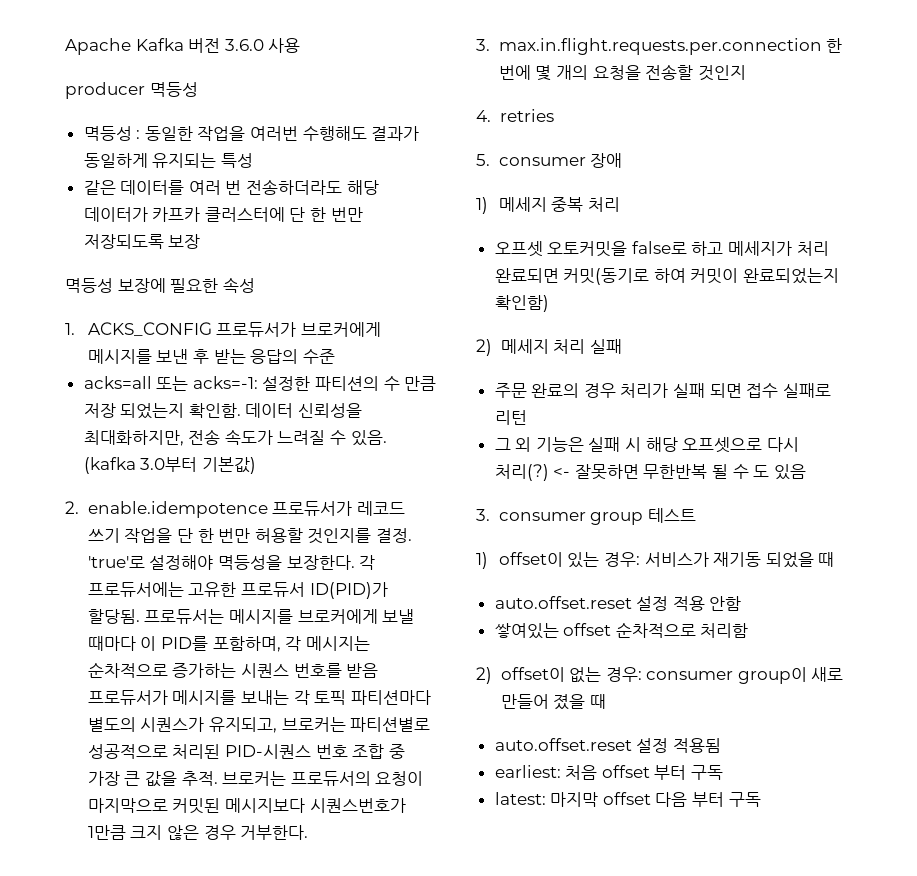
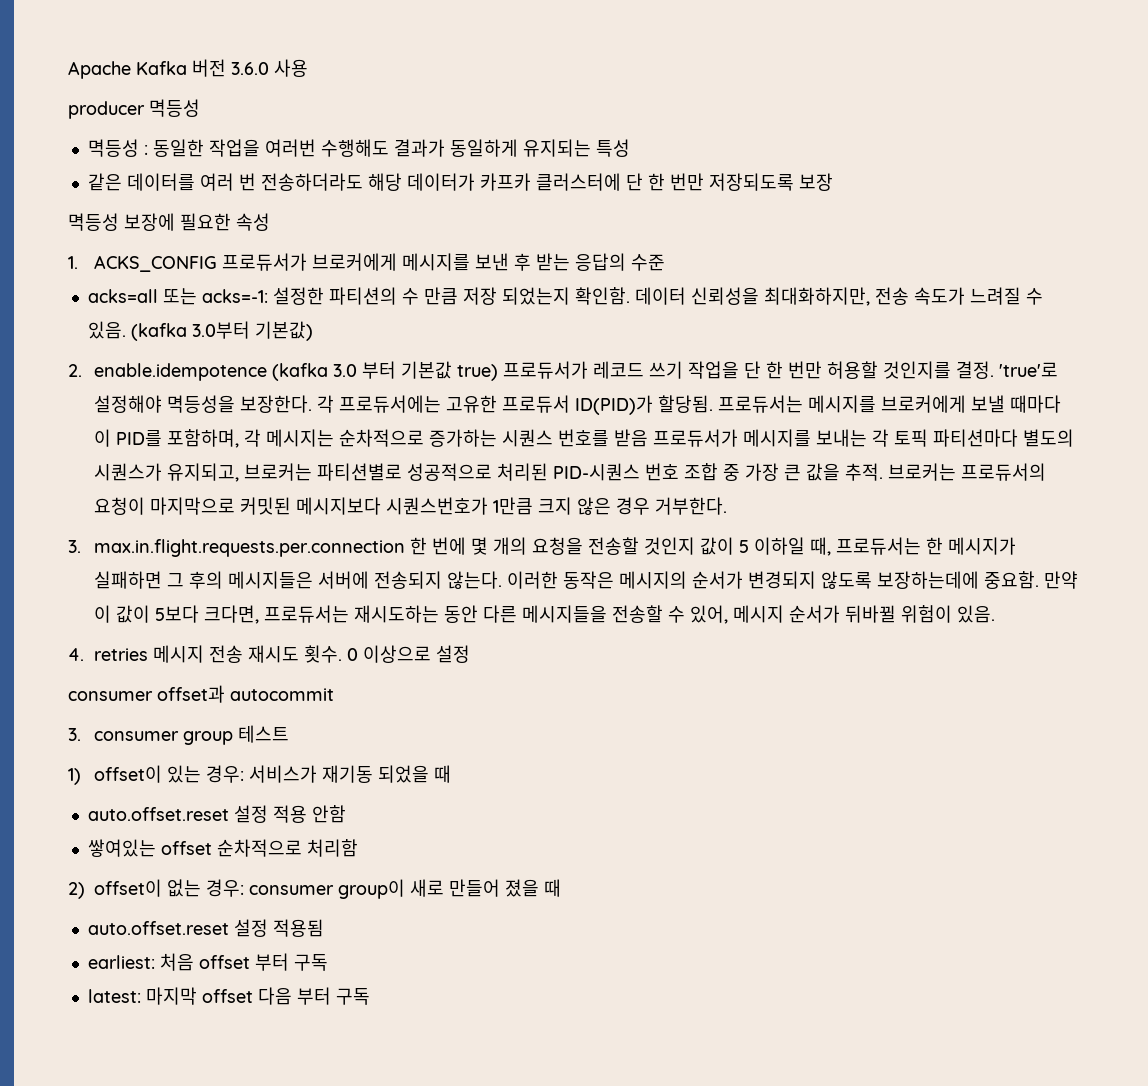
(268, 509) none -> [271,361,498,381] (kafka 3.0 부터 기본값 true)
[476,109,554,122] [476,153,623,168] [476,197,620,214] [494,241,829,257] [494,268,840,285] [494,295,549,312] [476,339,622,356] [494,383,831,398] [494,410,527,425] [494,437,799,453] [494,464,806,481] // 4. retries // 5. consumer 장애 // 1) 메세지 중복 처리 // 오프셋 오토커밋을 false로 하고 메세지가 처리 완료되면 커밋(동기로 하여 커밋이 완료되었는지 확인함) // 2) 메세지 처리 실패 // 주문 완료의 경우 처리가 실패 되면 접수 실패로 리턴 // 그 외 기능은 실패 시 해당 오프셋으로 다시 처리(?) <- 잘못하면 무한반복 될 수 도 있음 -> [699,537,1016,556] [93,571,1078,589] [93,605,995,624] [68,645,470,663] [68,685,334,703] 값이 5 이하일 때, 프로듀서는 한 메시지가 실패하면 그 후의 메시지들은 서버에 전송되지 않는다. 이러한 동작은 메시지의 순서가 변경되지 않도록 보장하는데에 중요함. 만약 이 값이 5보다 크다면, 프로듀서는 재시도하는 동안 다른 메시지들을 전송할 수 있어, 메시지 순서가 뒤바뀔 위험이 있음. // 4. retries 메시지 전송 재시도 횟수. 0 이상으로 설정 // consumer offset과 autocommit

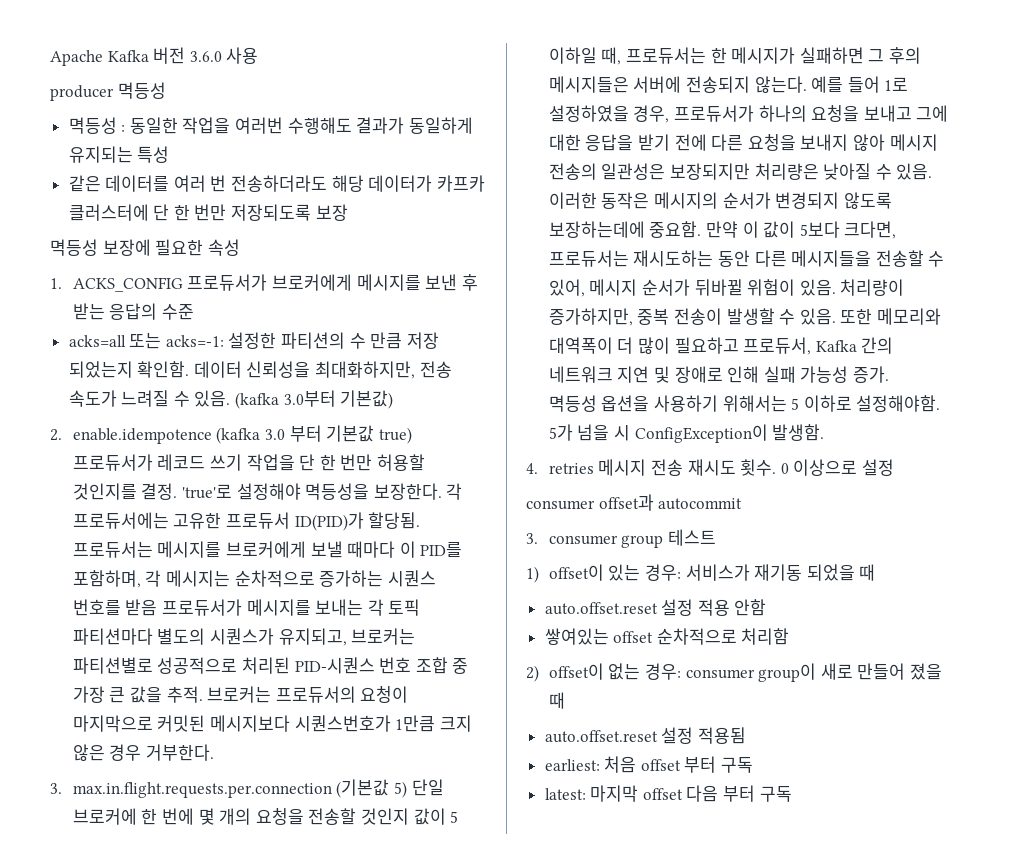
(405, 548) none -> [336,779,444,798] [72,808,137,825] (기본값 5) 단일 브로커에
(502, 580) none -> [811,76,909,93] [548,105,949,123] [548,134,938,151] [548,163,933,180] 예를 들어 1로 설정하였을 경우, 프로듀서가 하나의 요청을 보내고 그에 대한 응답을 받기 전에 다른 요청을 보내지 않아 메시지 전송의 일관성은 보장되지만 처리량은 낮아질 수 있음.
(995, 614) none -> [840,279,905,296] [548,308,942,326] [548,337,894,355] [548,366,890,383] [548,395,941,412] [548,424,825,443] 처리량이 증가하지만, 중복 전송이 발생할 수 있음. 또한 메모리와 대역폭이 더 많이 필요하고 프로듀서, Kafka 간의 네트워크 지연 및 장애로 인해 실패 가능성 증가. // 멱등성 옵션을 사용하기 위해서는 5 이하로 설정해야함. 5가 넘을 시 ConfigException이 발생함.

